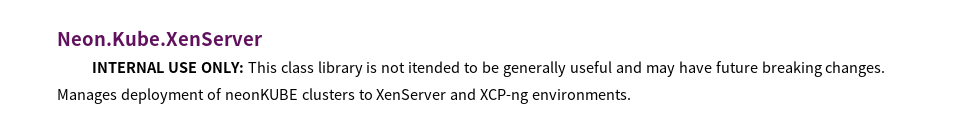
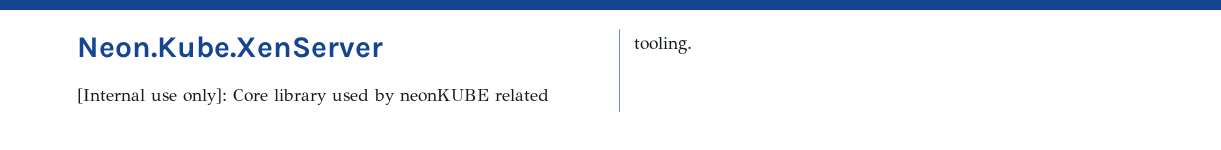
[91,61,886,77] [57,88,632,104] INTERNAL USE ONLY: This class library is not itended to be generally useful and may have future breaking changes. // Manages deployment of neonKUBE clusters to XenServer and XCP-ng environments. -> [77,88,549,105] [634,37,692,54] [Internal use only]: Core library used by neonKUBE related tooling.

